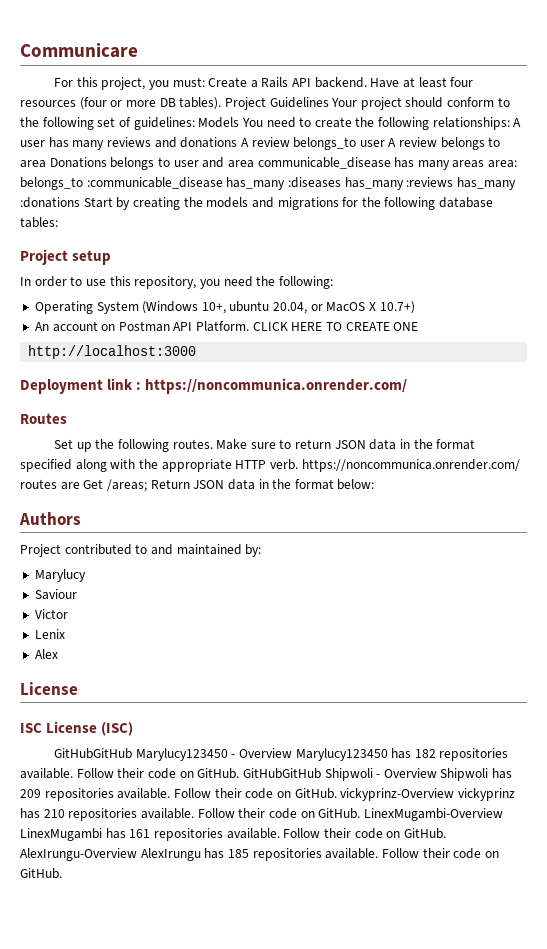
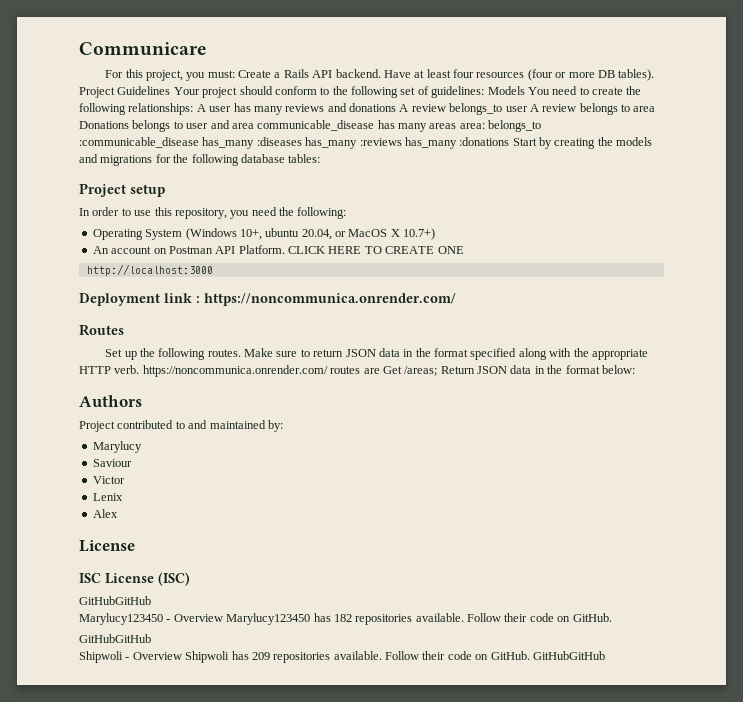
(132, 753) none -> (151, 600) //
[242,768,321,779] GitHubGitHub -> [79,634,151,643] // GitHubGitHub //
[340,788,515,801] [20,808,503,821] [20,828,446,841] [20,848,499,861] [20,868,62,879] vickyprinz-Overview vickyprinz has 210 repositories available. Follow their code on GitHub. LinexMugambi-Overview LinexMugambi has 161 repositories available. Follow their code on GitHub. AlexIrungu-Overview AlexIrungu has 185 repositories available. Follow their code on GitHub. -> [532,651,605,660] GitHubGitHub

